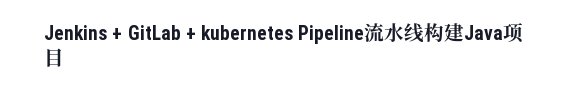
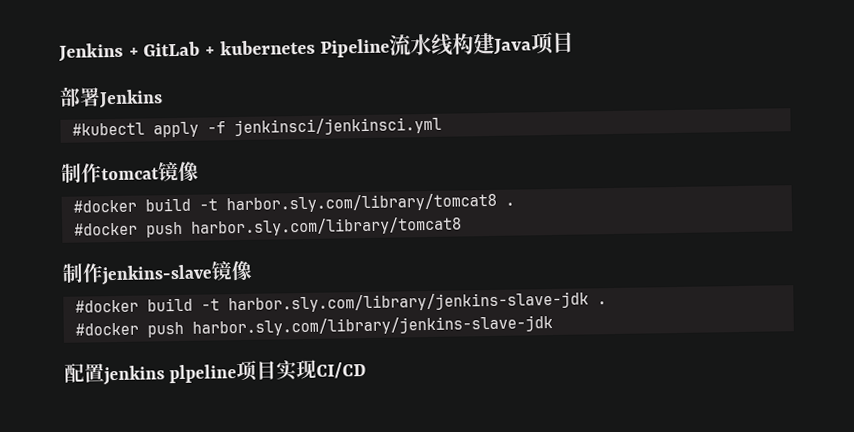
(64, 57) none -> [59,86,163,109] [71,116,442,138] [61,161,199,183] [72,192,515,214] [73,216,462,238] [62,260,253,286] [74,291,607,314] [74,314,553,338] [64,359,367,386] // 部署Jenkins // #kubectl apply -f jenkinsci/jenkinsci.yml // 制作tomcat镜像 // #docker build -t harbor.sly.com/library/tomcat8 . // #docker push harbor.sly.com/library/tomcat8 // 制作jenkins-slave镜像 // #docker build -t harbor.sly.com/library/jenkins-slave-jdk . // #docker push harbor.sly.com/library/jenkins-slave-jdk // 配置jenkins plpeline项目实现CI/CD

